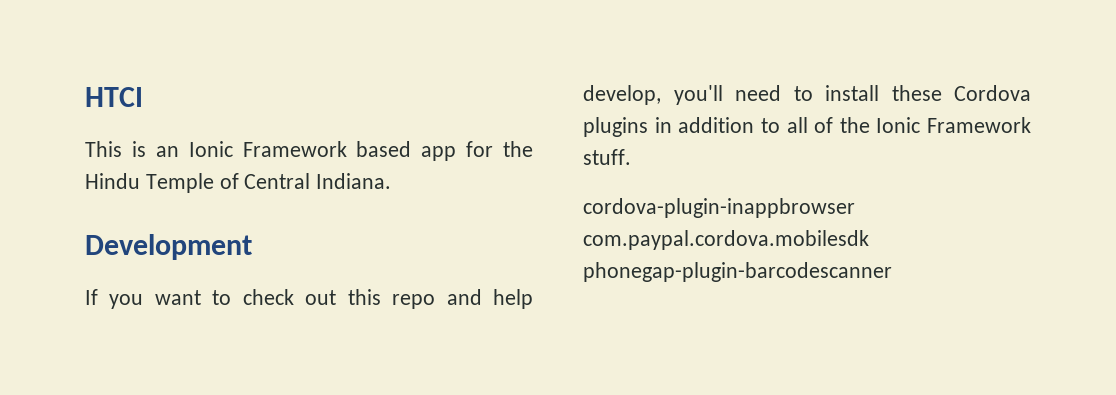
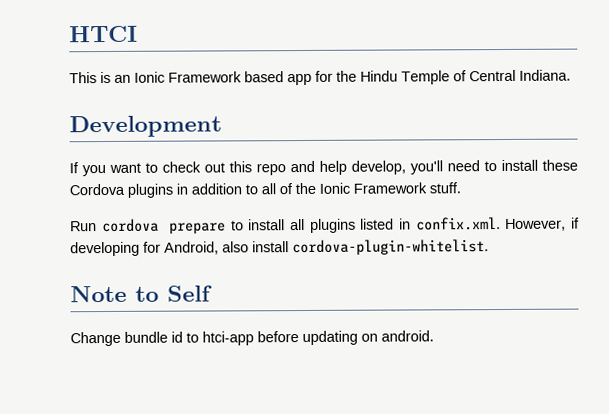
[583,198,855,218] [583,230,869,250] [583,262,892,282] cordova-plugin-inappbrowser com.paypal.cordova.mobilesdk phonegap-plugin-barcodescanner -> [70,217,580,234] [70,239,489,257] [70,285,213,303] [70,330,434,347] Run cordova prepare to install all plugins listed in confix.xml. However, if developing for Android, also install cordova-plugin-whitelist. // Note to Self // Change bundle id to htci-app before updating on android.

